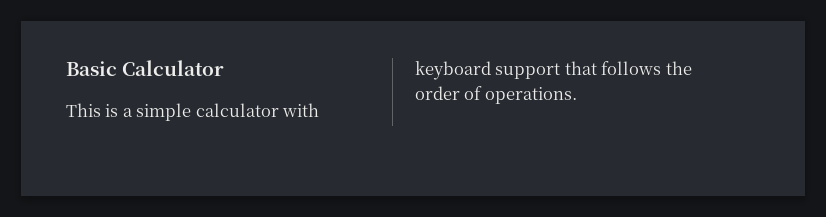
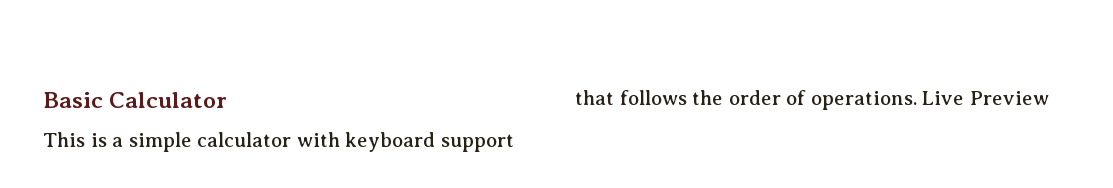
(577, 95) none -> [922,91,1049,105] Live Preview

